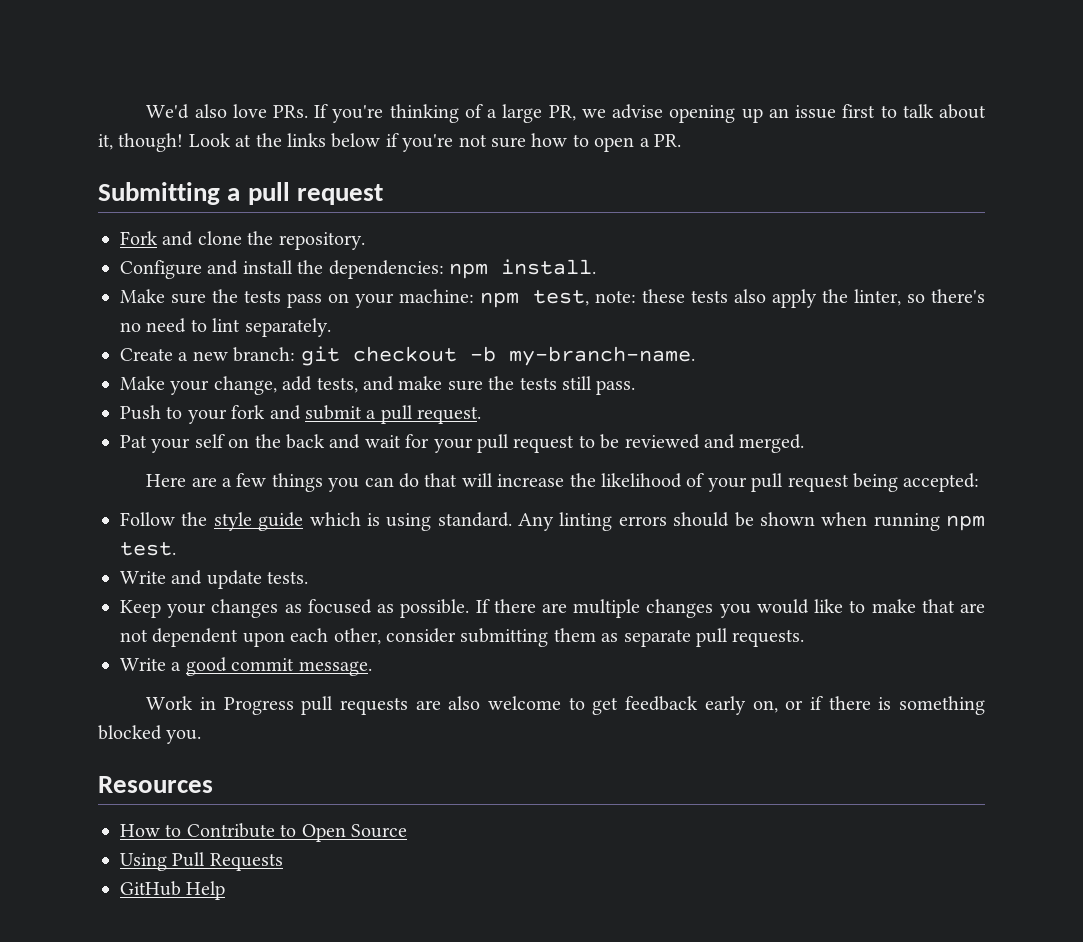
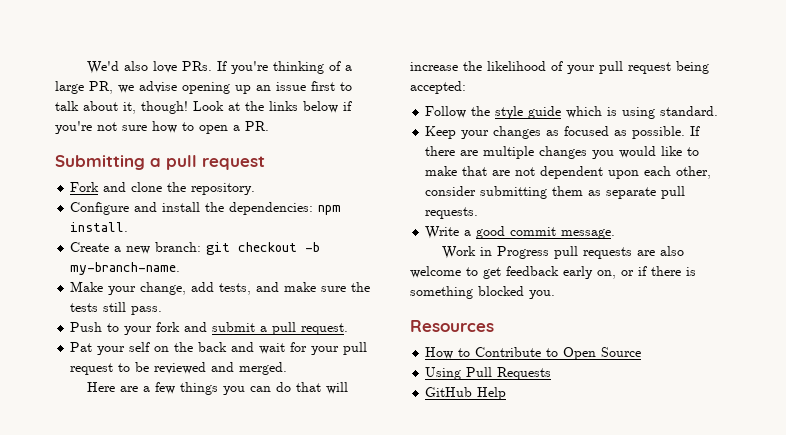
[120,289,986,308] [120,318,331,337] // Make sure the tests pass on your machine: npm test, note: these tests also apply the linter, so there's no need to lint separately. -> (129, 227) none
[518,512,985,531] [120,542,176,556] [120,570,309,589] Any linting errors should be shown when running npm test. // Write and update tests. -> (719, 111) none

